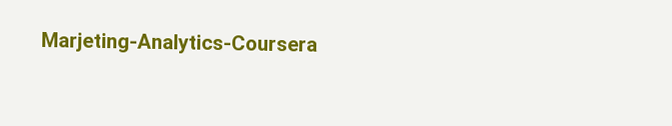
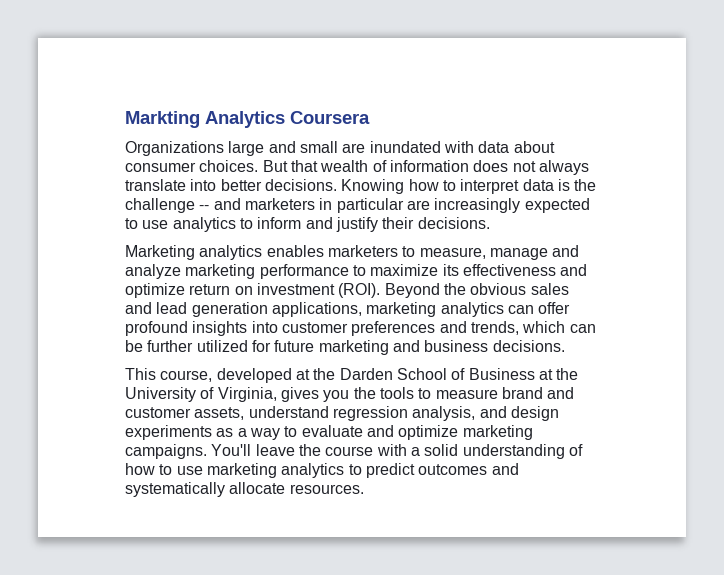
[41,31,318,56] Marjeting-Analytics-Coursera -> [125,111,370,128] [125,141,555,156] [125,160,589,175] [125,179,597,194] [125,198,590,213] [125,217,490,232] [125,245,580,260] [125,264,588,279] [125,283,569,298] [125,302,571,317] [125,321,596,336] [125,340,565,355] [125,368,579,383] [125,387,575,402] [125,406,559,421] [125,425,533,440] [125,444,583,459] [125,463,519,478] [125,482,364,497] Markting Analytics Coursera // Organizations large and small are inundated with data about consumer choices. But that wealth of information does not always translate into better decisions. Knowing how to interpret data is the challenge -- and marketers in particular are increasingly expected to use analytics to inform and justify their decisions. // Marketing analytics enables marketers to measure, manage and analyze marketing performance to maximize its effectiveness and optimize return on investment (ROI). Beyond the obvious sales and lead generation applications, marketing analytics can offer profound insights into customer preferences and trends, which can be further utilized for future marketing and business decisions. // This course, developed at the Darden School of Business at the University of Virginia, gives you the tools to measure brand and customer assets, understand regression analysis, and design experiments as a way to evaluate and optimize marketing campaigns. You'll leave the course with a solid understanding of how to use marketing analytics to predict outcomes and systematically allocate resources.

